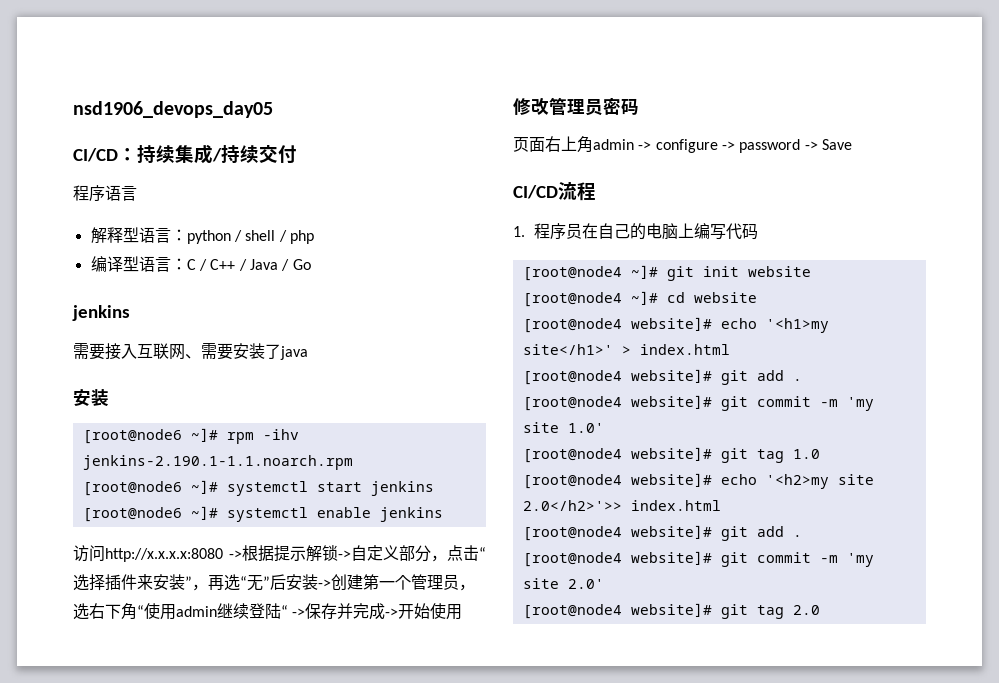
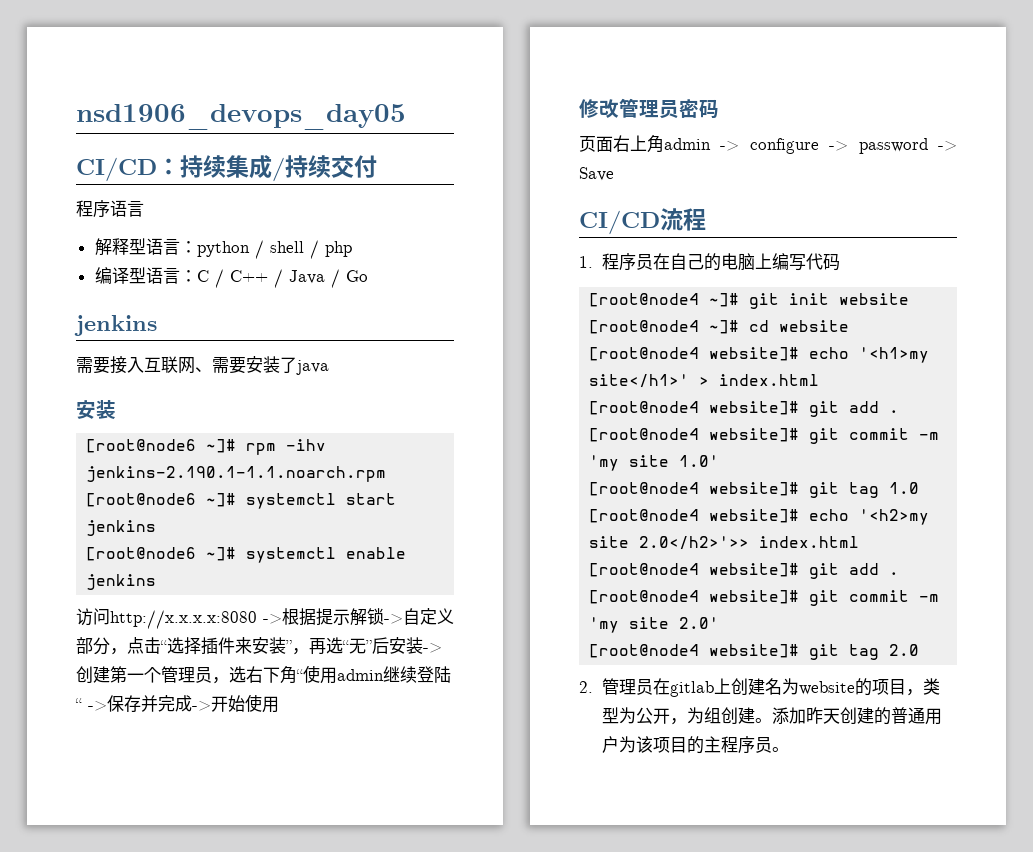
(820, 610) none -> [579,678,941,697] [602,707,943,725] [602,736,790,754] // 2.管理员在gitlab上创建名为website的项目，类型为公开，为组创建。添加昨天创建的普通用户为该项目的主程序员。

